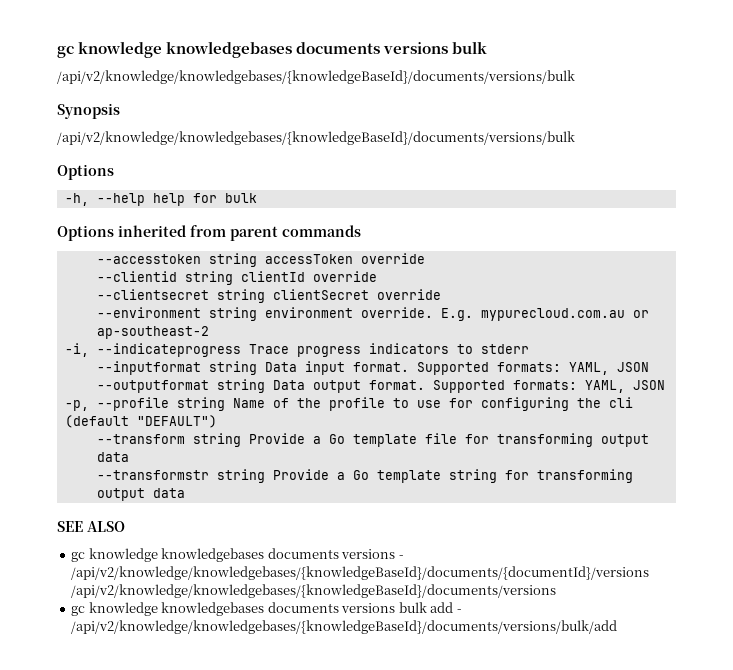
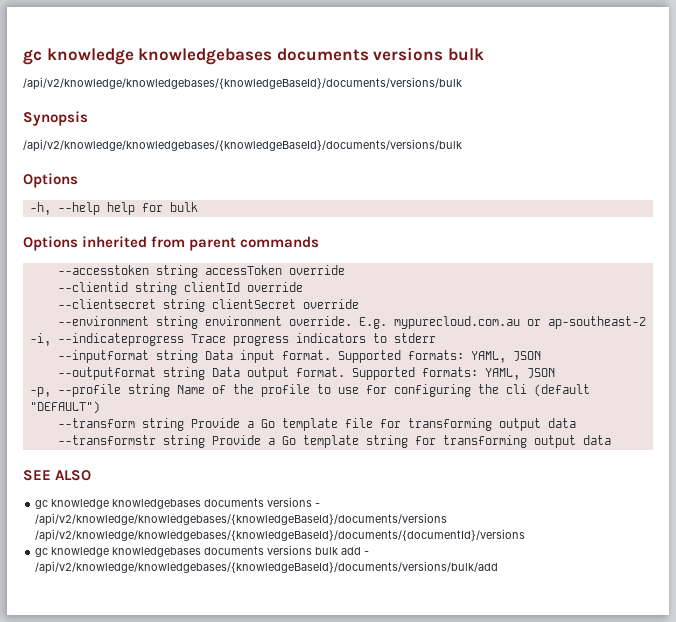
(404, 557) none -> [35,513,448,526] /api/v2/knowledge/knowledgebases/{knowledgeBaseId}/documents/versions
[71,584,557,598] /api/v2/knowledge/knowledgebases/{knowledgeBaseId}/documents/versions -> (526, 535) none

